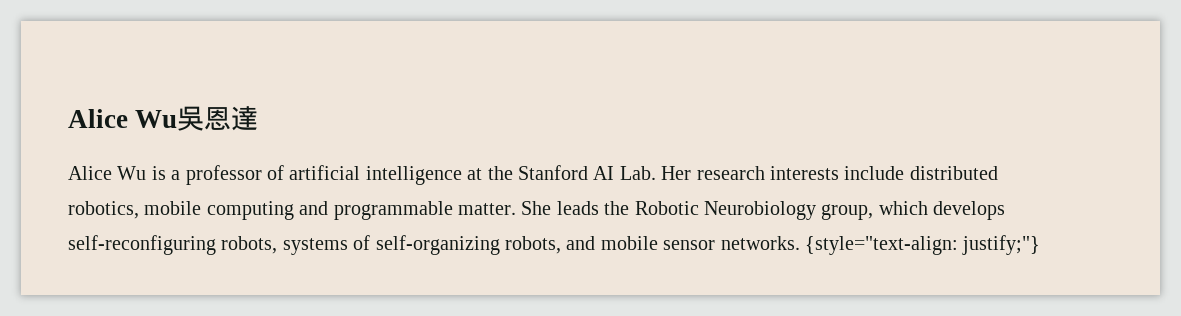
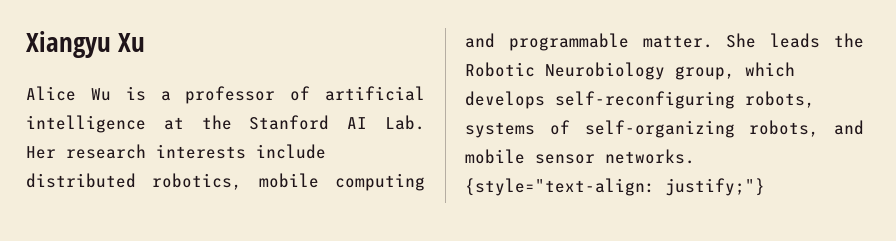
[68,106,259,131] Alice Wu吳恩達 -> [26,31,146,58] Xiangyu Xu

